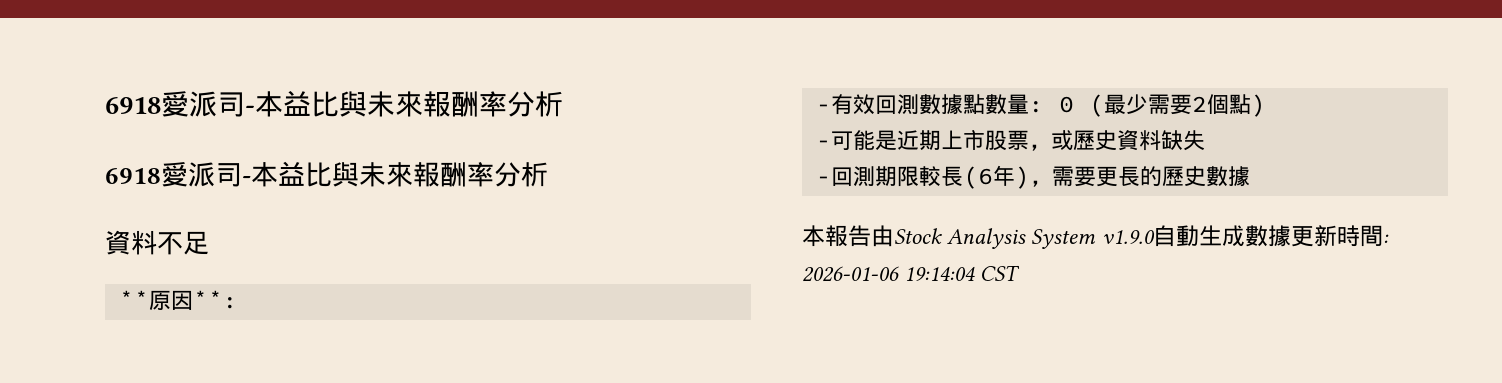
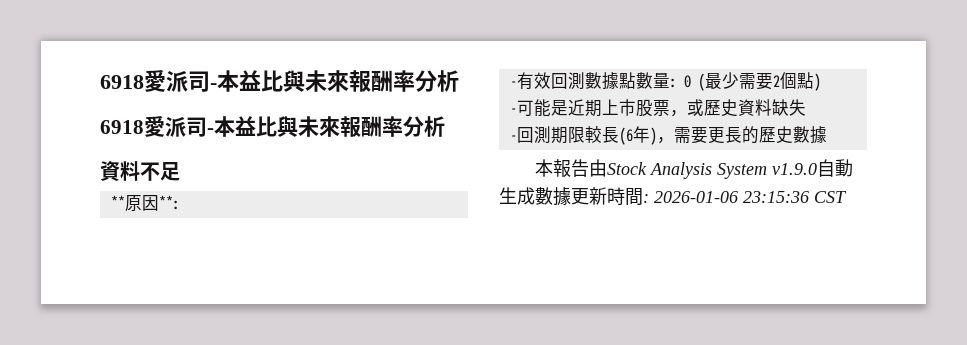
[904,266,976,281] 19:14:04 -> [743,191,809,203] 23:15:36

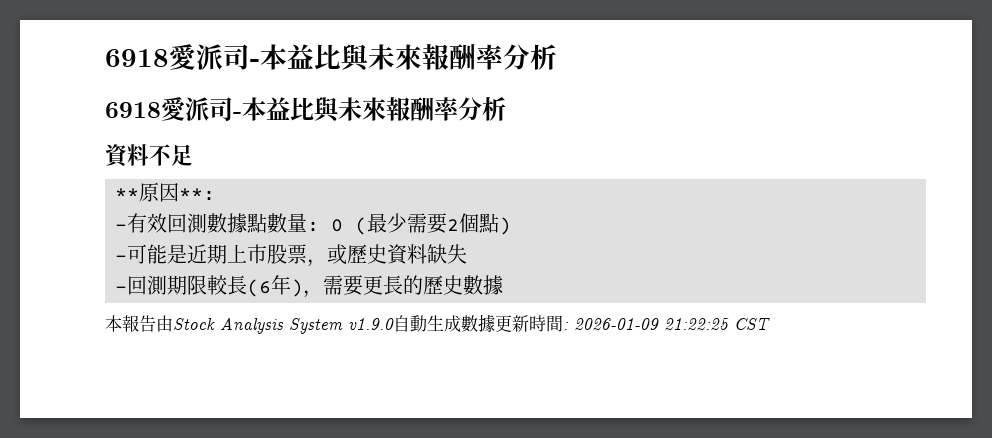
[654,191,809,203] 2026-01-06 23:15:36 -> [574,318,729,330] 2026-01-09 21:22:25

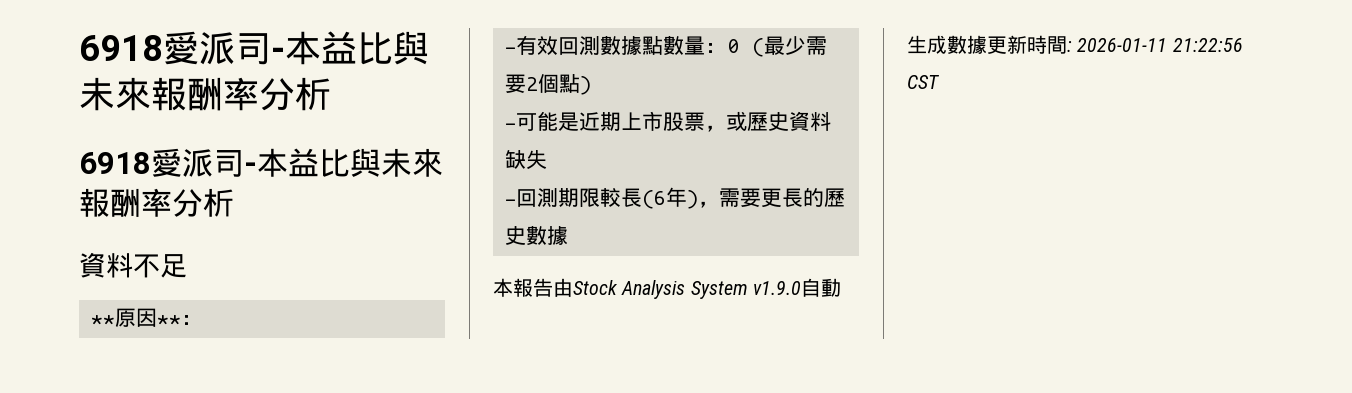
[574,318,729,330] 2026-01-09 21:22:25 -> [1077,38,1243,52] 2026-01-11 21:22:56

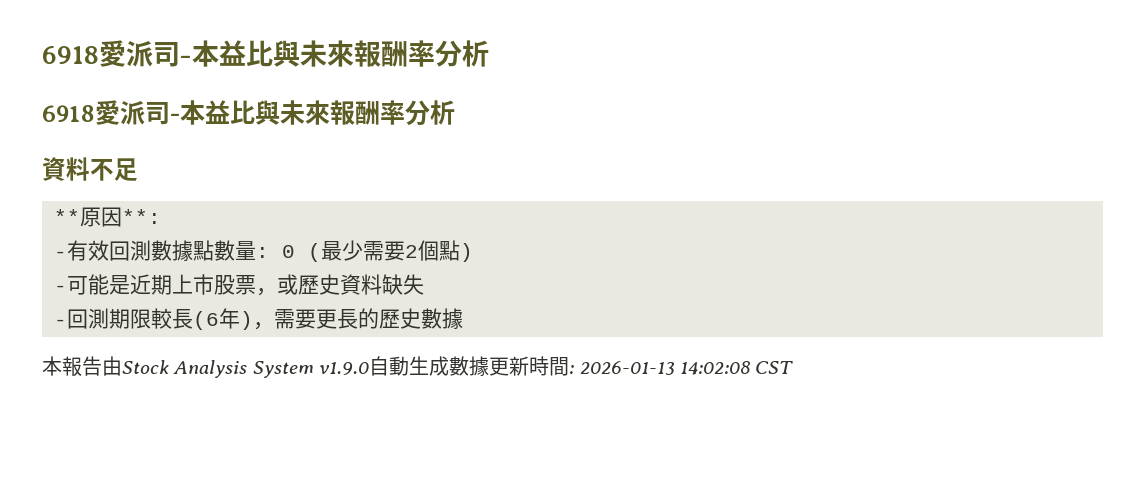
[1077,38,1243,52] 2026-01-11 21:22:56 -> [579,361,750,375] 2026-01-13 14:02:08

